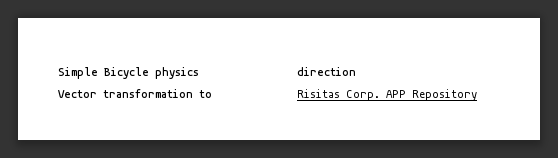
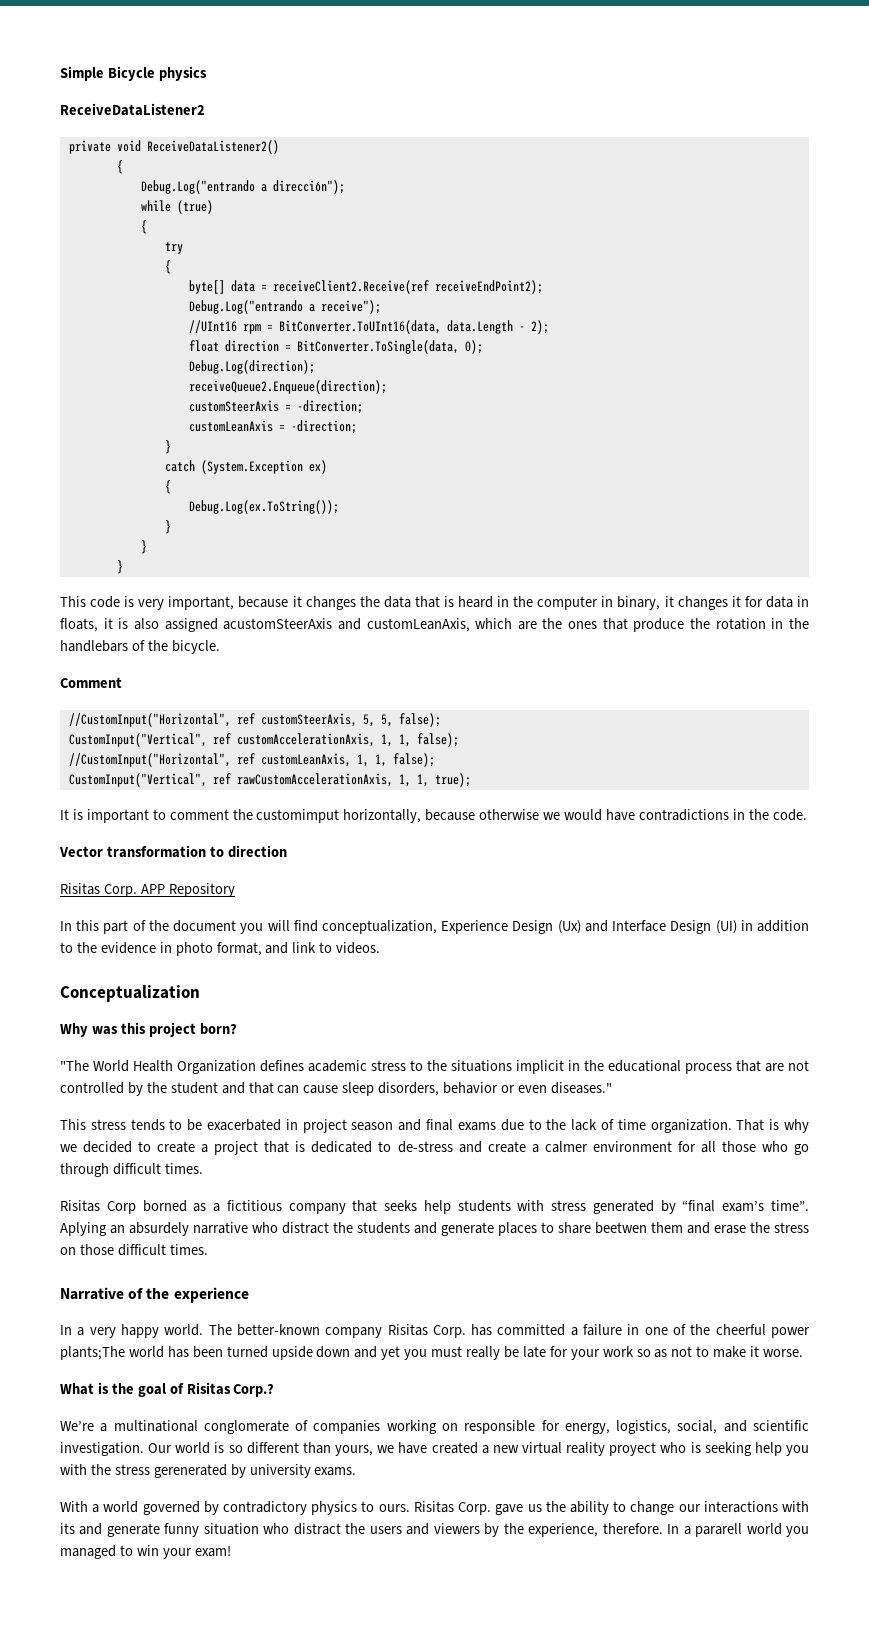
(199, 73) none -> [60,103,205,116] [68,140,279,154] [116,160,123,174] [140,180,345,194] [140,200,213,214] [140,220,147,234] [164,242,183,254] [164,260,171,274] [188,280,543,294] [188,300,381,314] [188,320,549,334] [188,340,483,354] [188,360,315,374] [188,380,387,394] [188,400,363,414] [188,420,357,434] [164,440,171,454] [164,460,327,474] [164,480,171,494] [188,500,339,514] [164,520,171,534] [140,540,147,554] [116,560,123,574] [60,596,809,610] [60,618,809,632] [60,640,220,654] [60,677,122,688] [68,713,441,727] [68,733,459,747] [68,753,435,767] [68,773,471,787] [60,809,807,823] // ReceiveDataListener2 // private void ReceiveDataListener2() // { // Debug.Log("entrando a dirección"); // while (true) // { // try // { // byte[] data = receiveClient2.Receive(ref receiveEndPoint2); // Debug.Log("entrando a receive"); // //UInt16 rpm = BitConverter.ToUInt16(data, data.Length - 2); // float direction = BitConverter.ToSingle(data, 0); // Debug.Log(direction); // receiveQueue2.Enqueue(direction); // customSteerAxis = -direction; // customLeanAxis = -direction; // } // catch (System.Exception ex) // { // Debug.Log(ex.ToString()); // } // } // } // This code is very important, because it changes the data that is heard in the computer in binary, it changes it for data in floats, it is also assigned acustomSteerAxis and customLeanAxis, which are the ones that produce the rotation in the handlebars of the bicycle. // Comment // //CustomInput("Horizontal", ref customSteerAxis, 5, 5, false); // CustomInput("Vertical", ref customAccelerationAxis, 1, 1, false); // //CustomInput("Horizontal", ref customLeanAxis, 1, 1, false); // CustomInput("Vertical", ref rawCustomAccelerationAxis, 1, 1, true); // It is important to comment the customimput horizontally, because otherwise we would have contradictions in the code.
(477, 95) none -> [60,920,809,934] [60,942,381,956] [60,985,200,1002] [60,1022,237,1037] [60,1060,809,1074] [60,1082,612,1096] [60,1119,810,1133] [60,1141,809,1155] [60,1163,203,1177] [60,1200,809,1214] [60,1222,809,1236] [60,1244,208,1256] [60,1287,249,1303] [60,1324,810,1338] [60,1346,804,1360] [60,1382,275,1397] [60,1420,810,1434] [60,1442,809,1456] [60,1464,357,1478] [60,1501,810,1515] [60,1523,810,1537] [60,1545,231,1559] // In this part of the document you will find conceptualization, Experience Design (Ux) and Interface Design (UI) in addition to the evidence in photo format, and link to videos. // Conceptualization // Why was this project born? // "The World Health Organization defines academic stress to the situations implicit in the educational process that are not controlled by the student and that can cause sleep disorders, behavior or even diseases." // This stress tends to be exacerbated in project season and final exams due to the lack of time organization. That is why we decided to create a project that is dedicated to de-stress and create a calmer environment for all those who go through difficult times. // Risitas Corp borned as a fictitious company that seeks help students with stress generated by “final exam’s time”. Aplying an absurdely narrative who distract the students and generate places to share beetwen them and erase the stress on those difficult times. // Narrative of the experience // In a very happy world. The better-known company Risitas Corp. has committed a failure in one of the cheerful power plants;The world has been turned upside down and yet you must really be late for your work so as not to make it worse. // What is the goal of Risitas Corp.? // We’re a multinational conglomerate of companies working on responsible for energy, logistics, social, and scientific investigation. Our world is so different than yours, we have created a new virtual reality proyect who is seeking help you with the stress gerenerated by university exams. // With a world governed by contradictory physics to ours. Risitas Corp. gave us the ability to change our interactions with its and generate funny situation who distract the users and viewers by the experience, therefore. In a pararell world you managed to win your exam!

